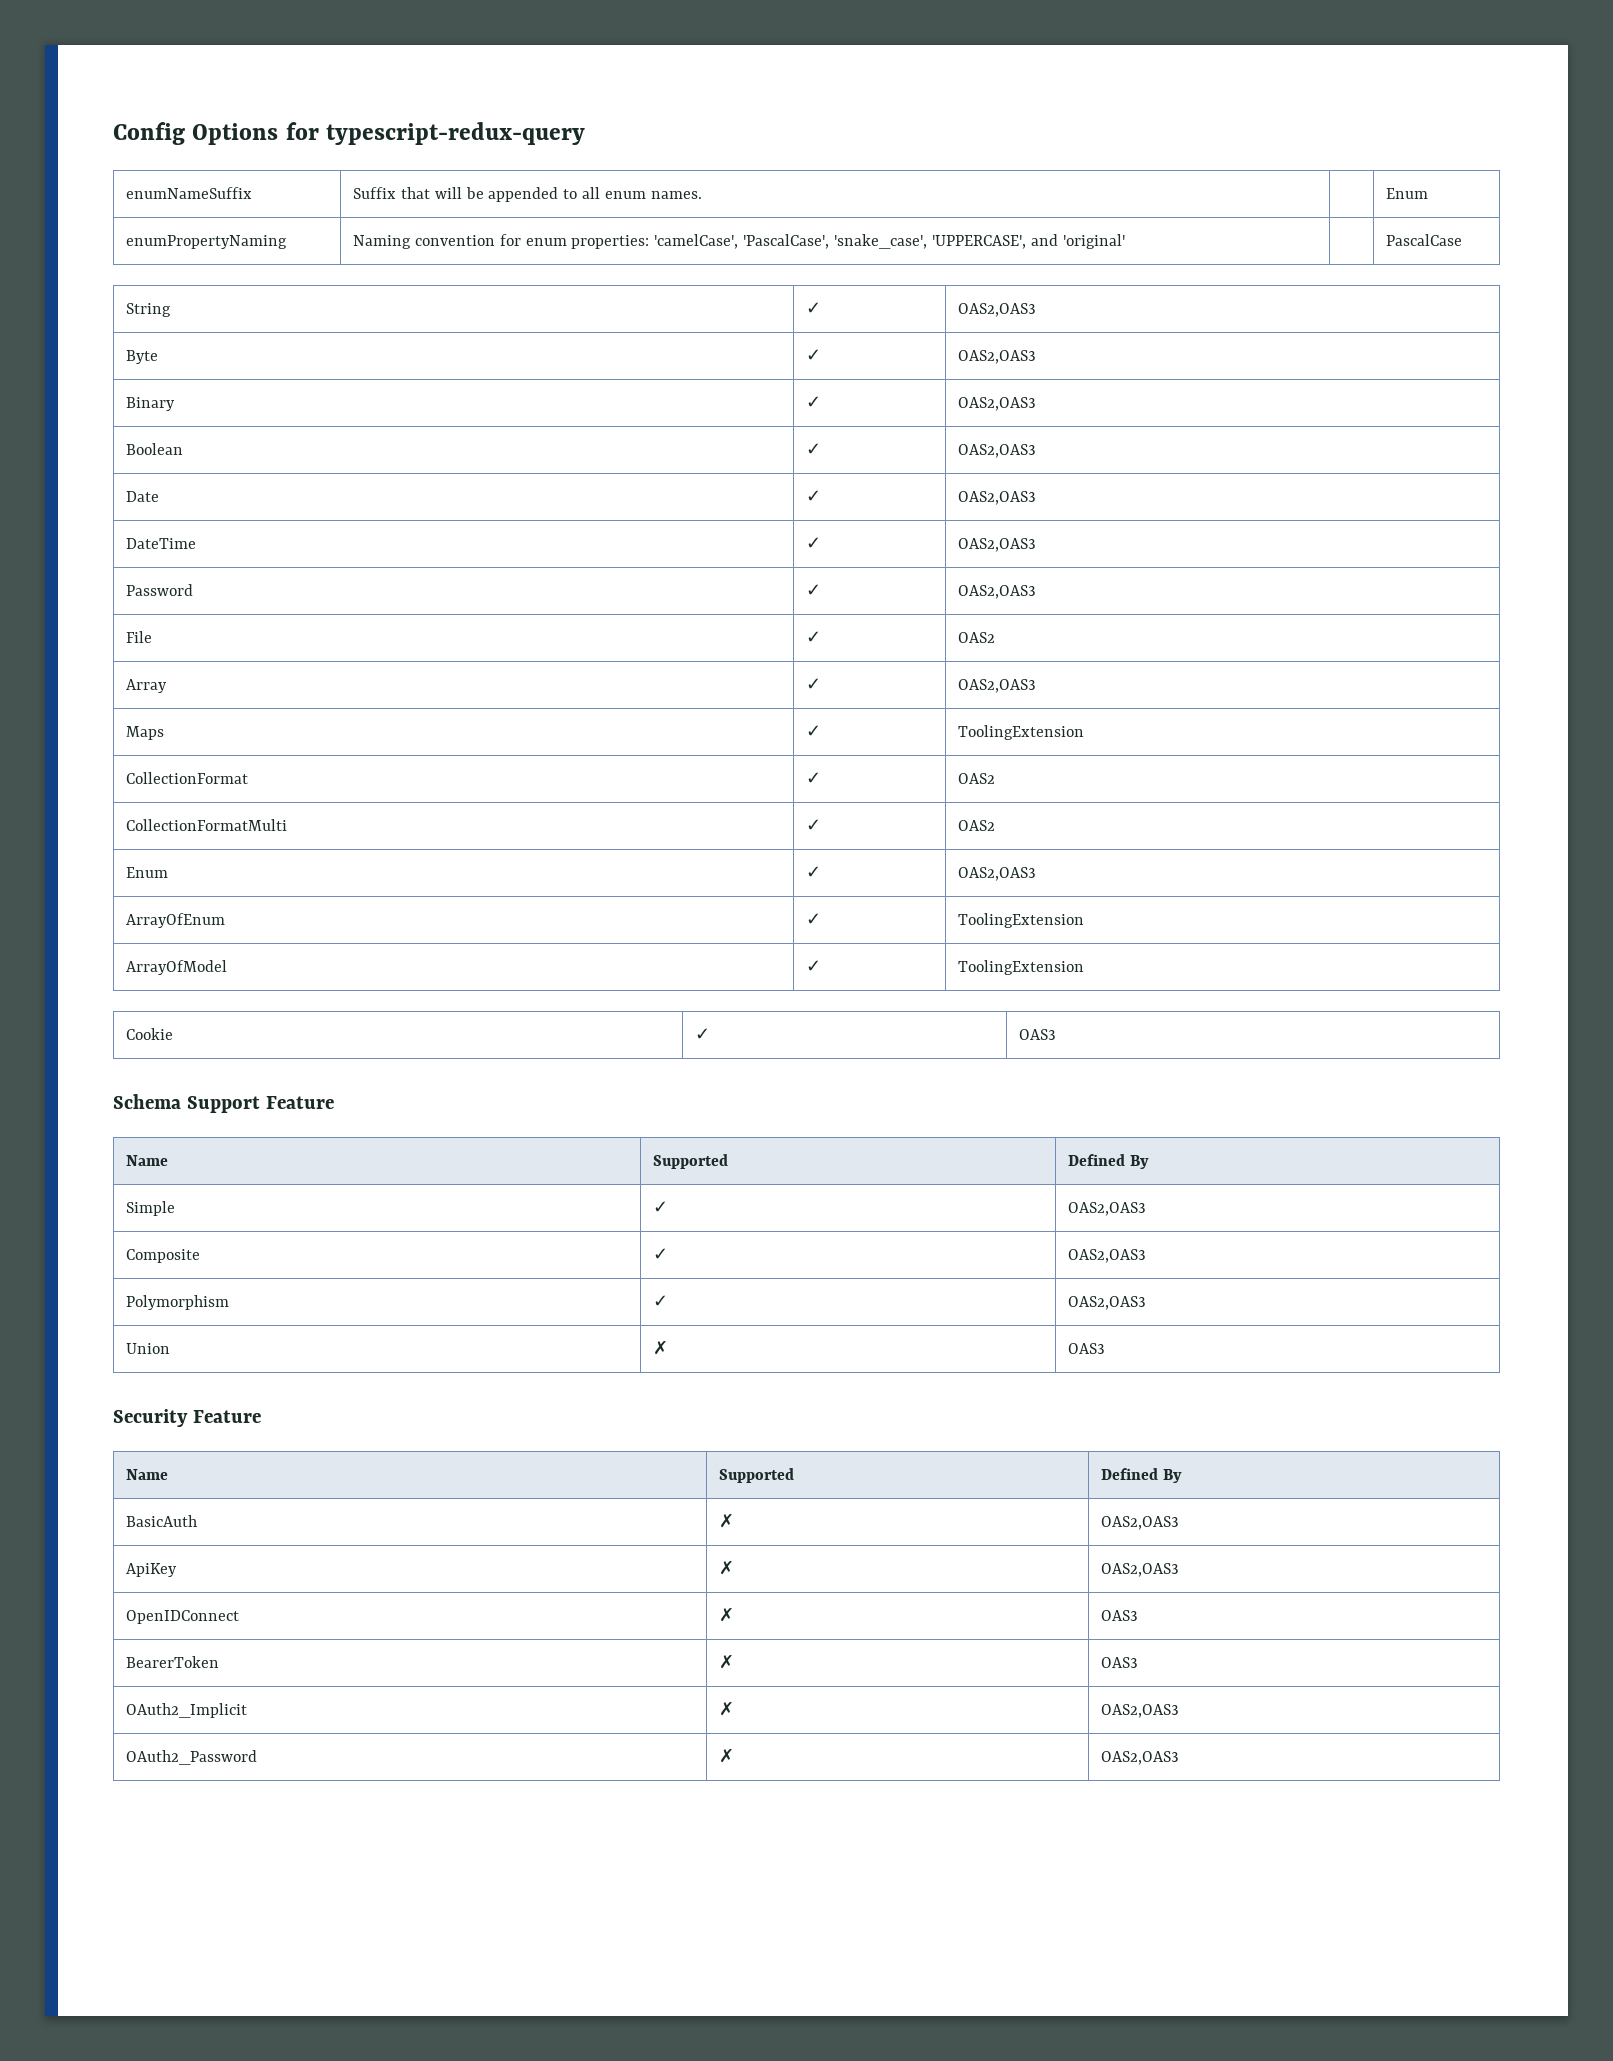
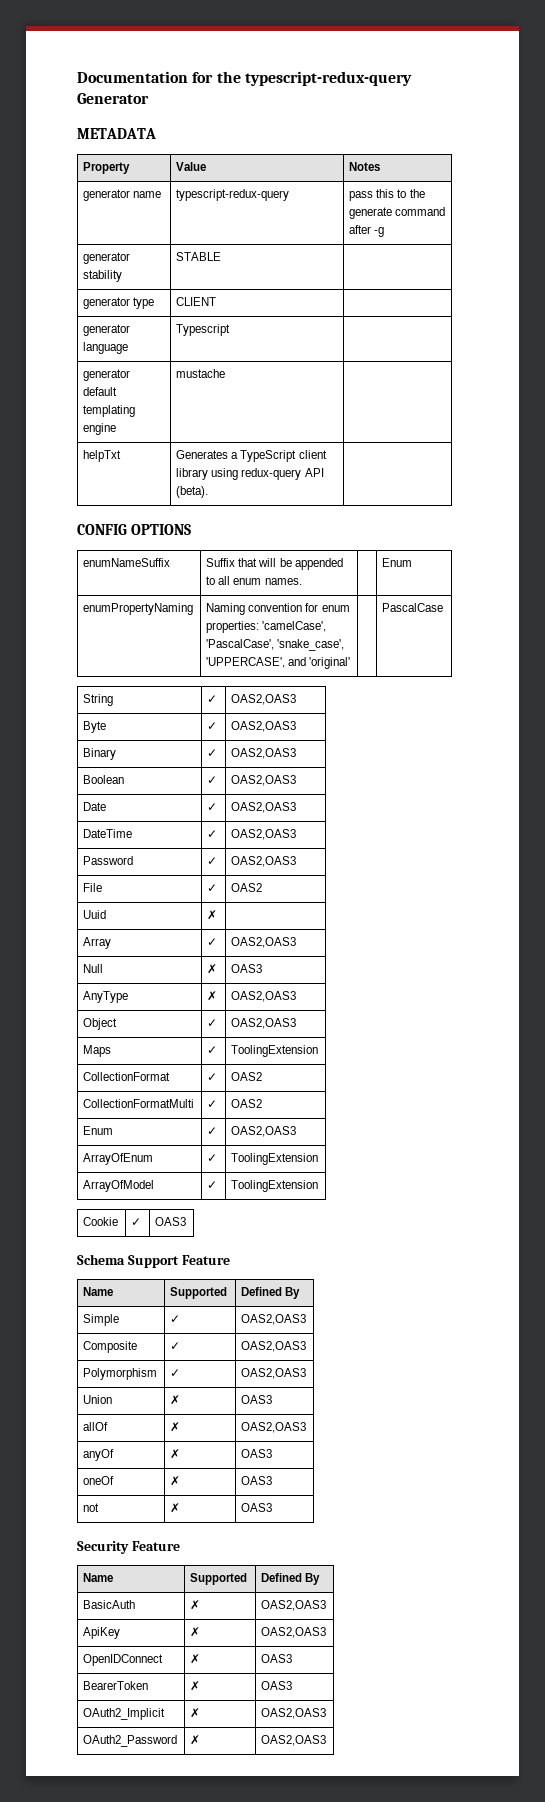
[113,122,585,145] Config Options for typescript-redux-query -> [77,71,412,86] [77,93,149,104] [77,128,156,139] [83,162,131,174] [176,162,207,171] [349,162,381,171] [83,189,162,201] [176,189,290,201] [349,189,425,201] [349,207,446,219] [349,225,385,237] [83,252,131,264] [83,270,123,282] [176,252,222,261] [83,297,155,309] [176,297,217,306] [83,324,131,336] [83,342,129,354] [176,324,231,336] [83,369,131,381] [83,387,118,396] [83,405,136,417] [83,423,117,435] [176,369,226,378] [83,450,122,462] [176,450,327,462] [176,468,324,480] [176,486,209,498] [77,524,191,535] Documentation for the typescript-redux-query Generator // METADATA // Property | Value | Notes // generator name | typescript-redux-query | pass this to the generate command after -g // generator stability | STABLE | // generator type | CLIENT | // generator language | Typescript | // generator default templating engine | mustache | // helpTxt | Generates a TypeScript client library using redux-query API (beta). | // CONFIG OPTIONS
(995, 637) none -> [83,910,107,919] [207,910,218,920] // Uuid | ✗ |
(1036, 686) none -> [83,964,104,973] [207,964,218,974] [231,964,263,973] [83,991,129,1003] [207,991,218,1001] [231,991,297,1002] [83,1018,118,1030] [207,1019,218,1027] [231,1018,297,1029] // Null | ✗ | OAS3 // AnyType | ✗ | OAS2,OAS3 // Object | ✓ | OAS2,OAS3
(1105, 1348) none -> [83,1422,109,1431] [170,1422,181,1432] [241,1422,307,1433] [83,1449,115,1461] [170,1449,181,1459] [241,1449,273,1458] [83,1476,115,1485] [170,1476,181,1486] [241,1476,273,1485] [83,1503,100,1512] [170,1503,181,1513] [241,1503,273,1512] // allOf | ✗ | OAS2,OAS3 // anyOf | ✗ | OAS3 // oneOf | ✗ | OAS3 // not | ✗ | OAS3

